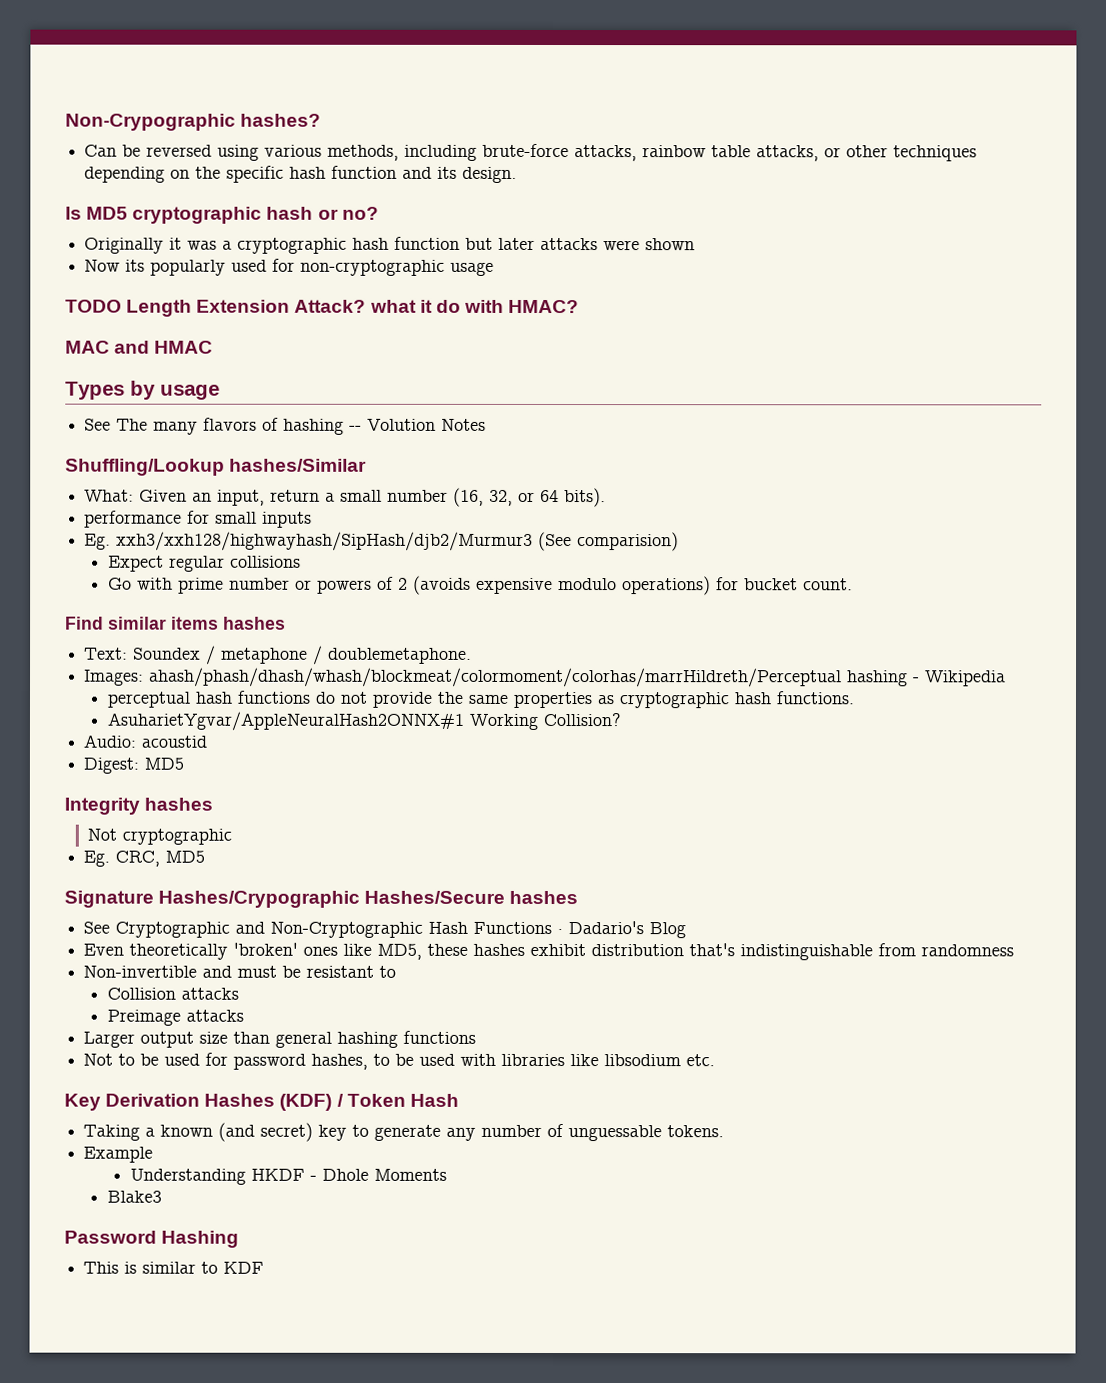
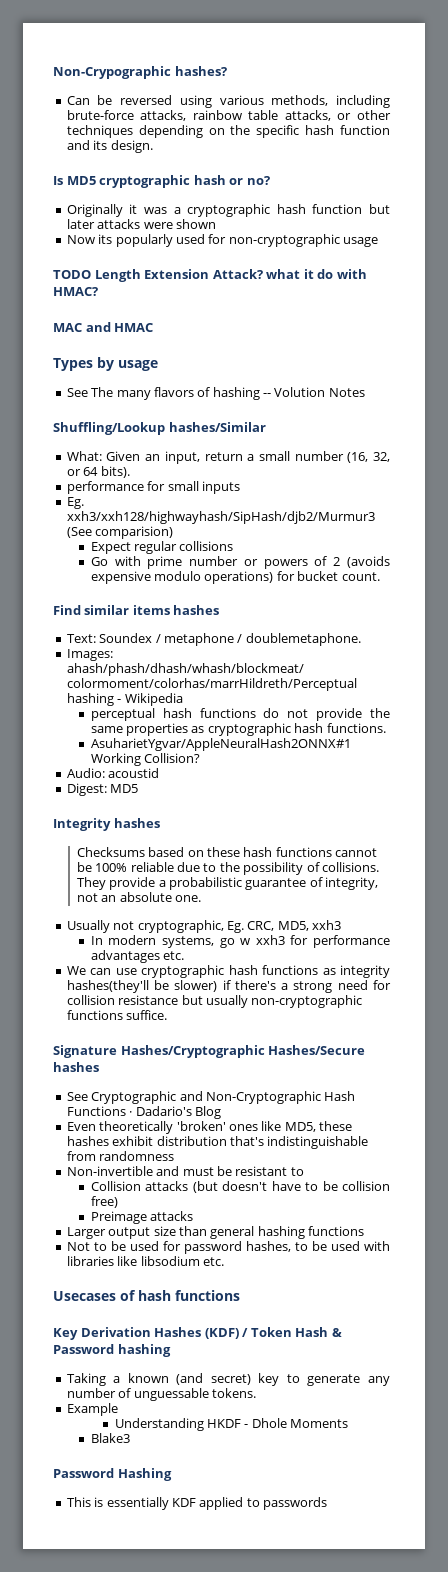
[87,828,233,845] [83,850,206,867] Not cryptographic // Eg. CRC, MD5 -> [76,847,378,857] [76,862,379,875] [76,877,379,890] [76,892,202,902] [66,920,341,933] [90,935,390,948] [90,950,185,963] [66,965,390,978] [66,980,391,993] [66,995,363,1008] [66,1010,168,1020] Checksums based on these hash functions cannot be 100% reliable due to the possibility of collisions. They provide a probabilistic guarantee of integrity, not an absolute one. // Usually not cryptographic, Eg. CRC, MD5, xxh3 // In modern systems, go w xxh3 for performance advantages etc. // We can use cryptographic hash functions as integrity hashes(they'll be slower) if there's a strong need for collision resistance but usually non-cryptographic functions suffice.
[158,890,361,908] Hashes/Crypographic -> [120,1045,265,1058] Hashes/Cryptographic
(239, 993) none -> [192,1181,391,1193] [90,1196,118,1208] (but doesn't have to be collision free)
(716, 1060) none -> [53,1290,240,1301] // Usecases of hash functions
(459, 1100) none -> [331,1328,342,1337] [53,1344,171,1357] & Password hashing
[142,1261,265,1274] similar to KDF -> [106,1497,327,1510] essentially KDF applied to passwords

